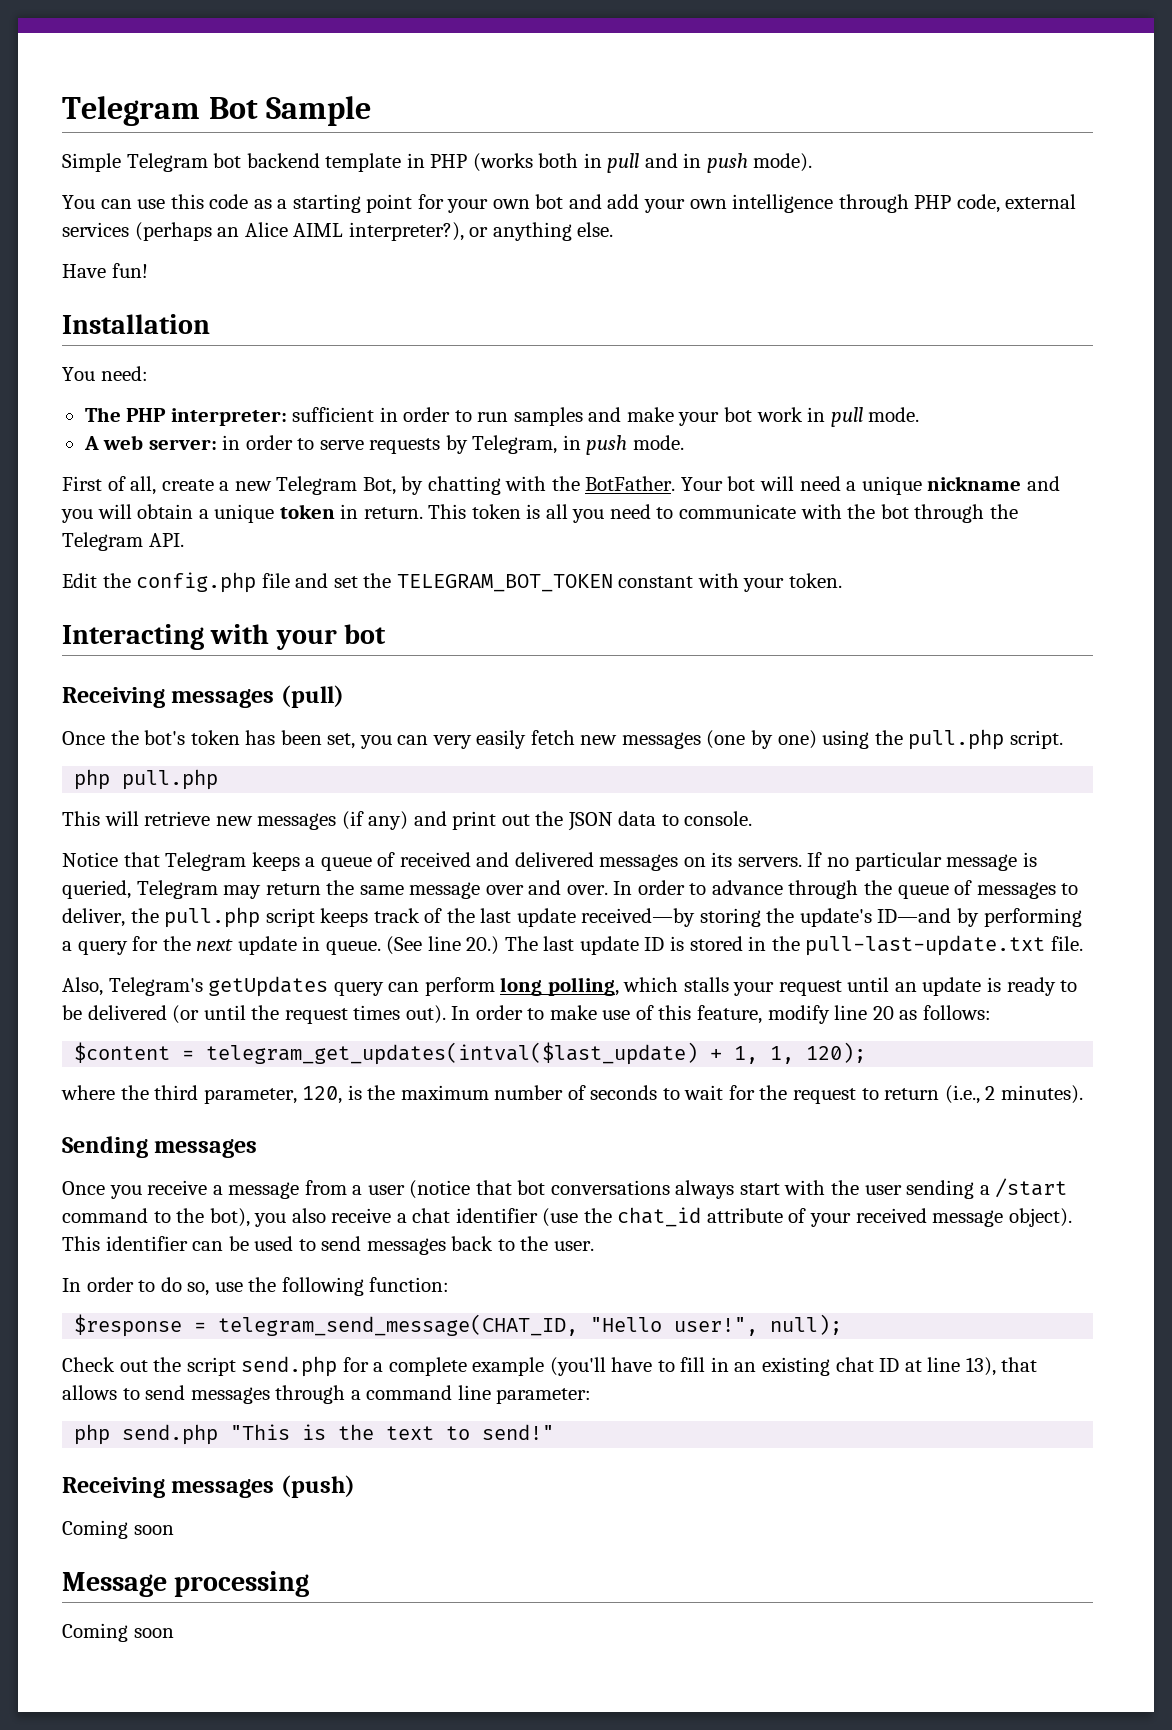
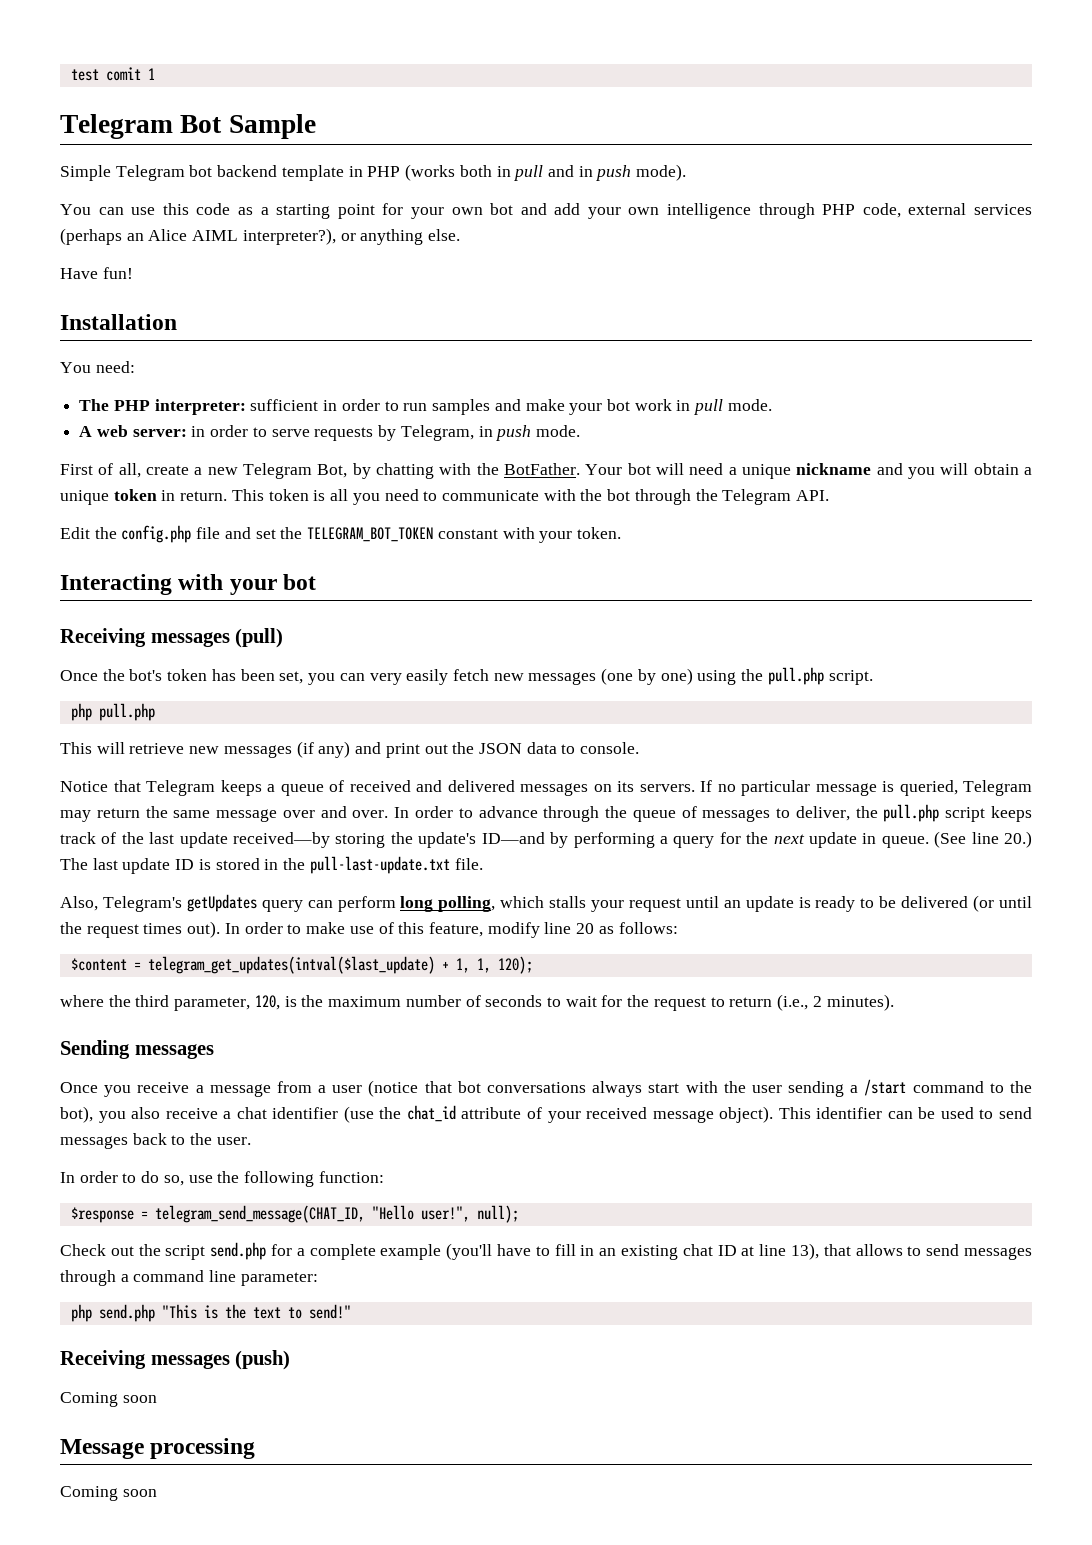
(62, 111) none -> [70,67,155,81] test comit 1 //

